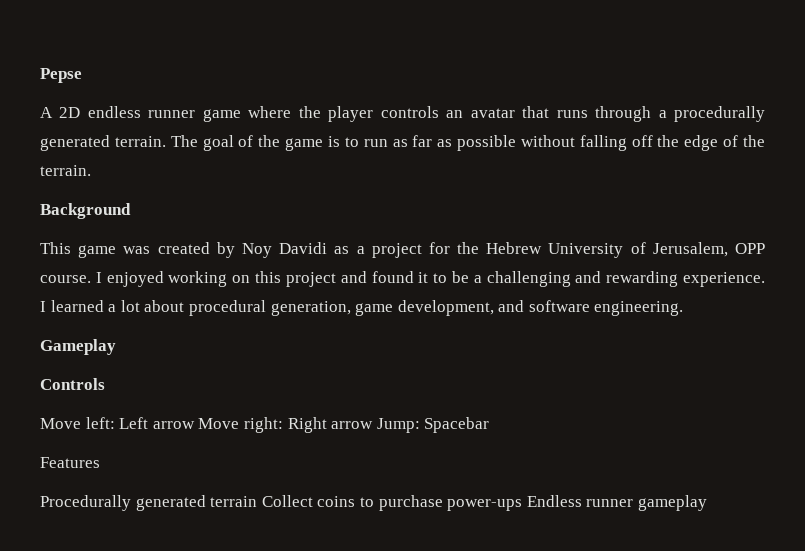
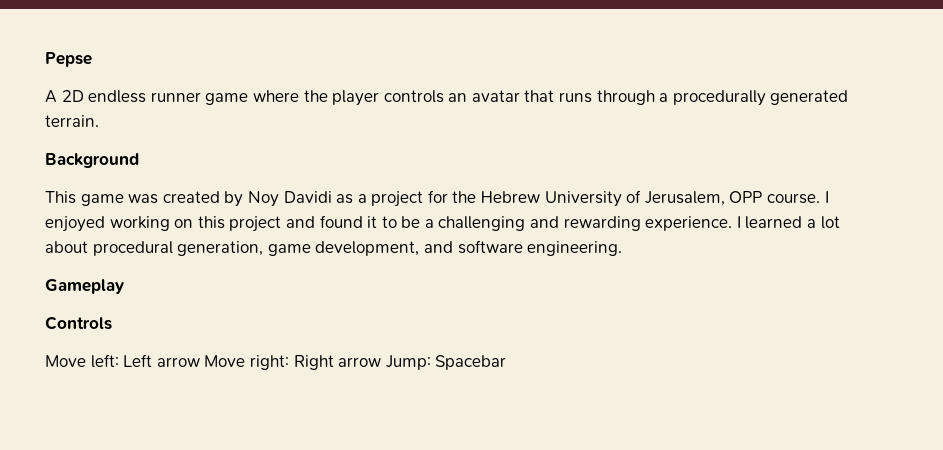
[170,135,766,151] [40,165,91,176] The goal of the game is to run as far as possible without falling off the edge of the terrain. -> (99, 121) none
[40,457,100,468] [40,495,707,511] // Features // Procedurally generated terrain Collect coins to purchase power-ups Endless runner gameplay -> (507, 362) none

